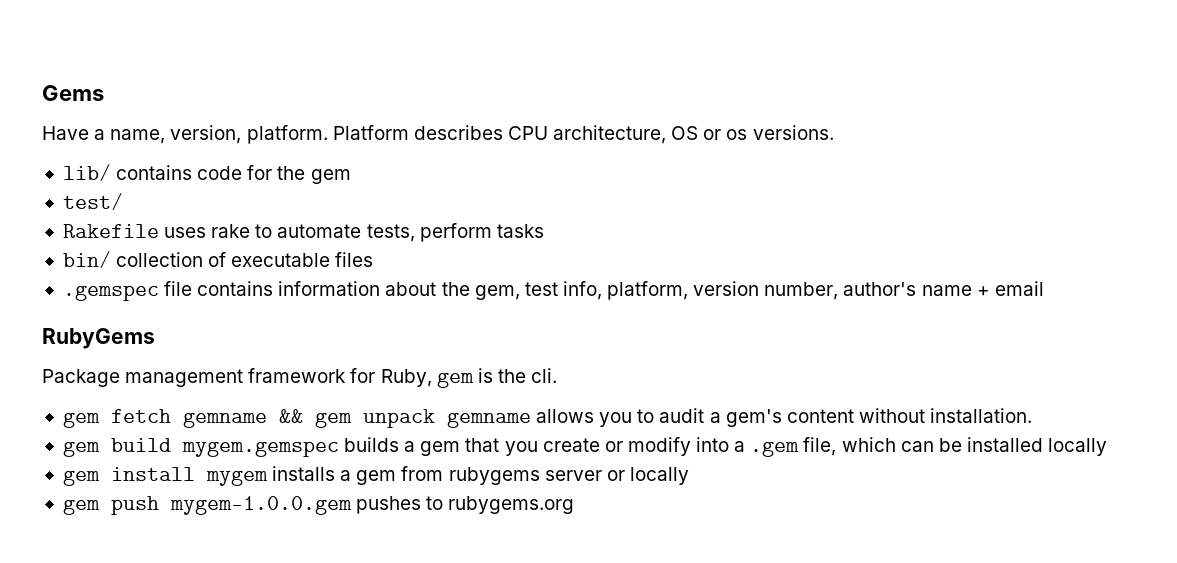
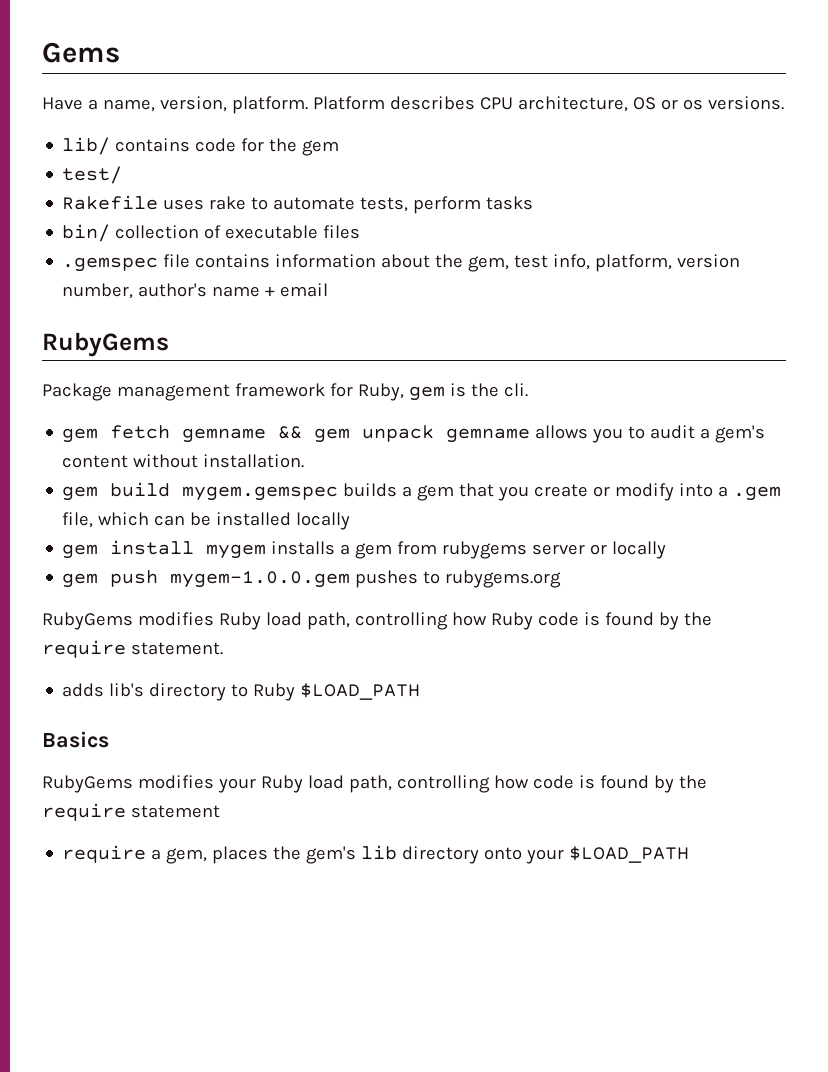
(575, 505) none -> [42,612,712,630] [42,640,223,658] [62,683,421,701] [42,731,109,748] [42,775,707,793] [42,803,220,821] [62,845,690,864] // RubyGems modifies Ruby load path, controlling how Ruby code is found by the require statement. // adds lib's directory to Ruby $LOAD_PATH // Basics // RubyGems modifies your Ruby load path, controlling how code is found by the require statement // require a gem, places the gem's lib directory onto your $LOAD_PATH

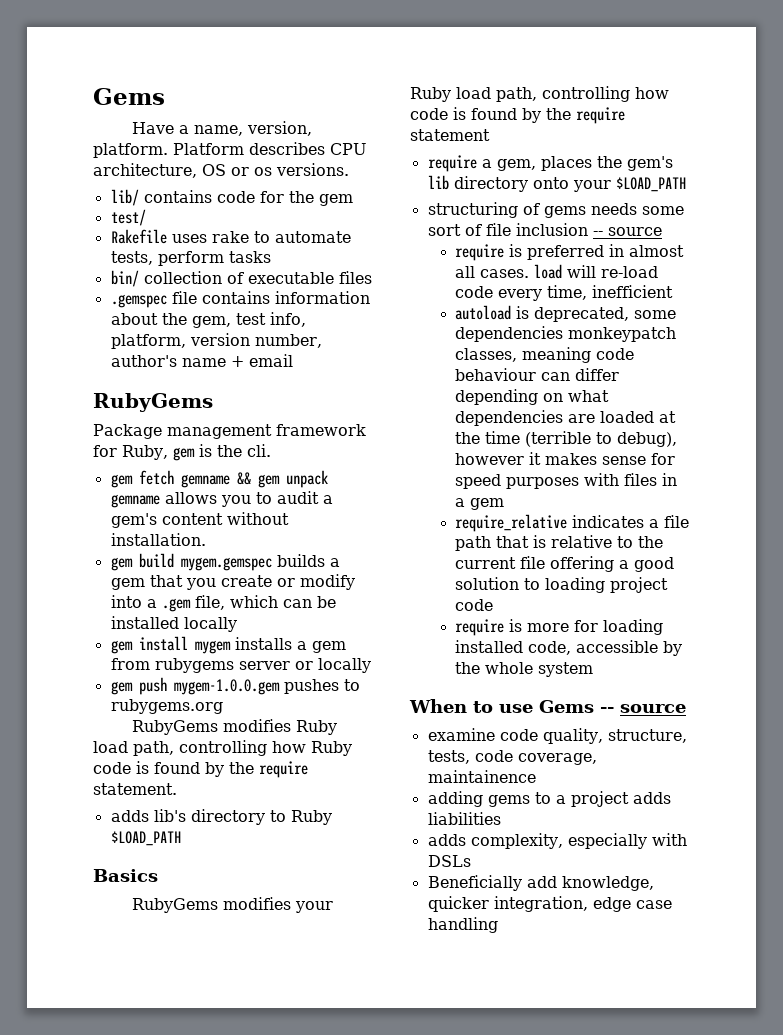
(690, 854) none -> [427,202,684,218] [427,223,662,236] [454,244,684,261] [454,264,658,279] [454,285,673,301] [454,305,676,322] [454,326,676,342] [454,347,634,363] [454,368,619,381] [454,389,609,405] [454,410,676,426] [454,431,677,447] [454,452,675,465] [454,473,677,489] [454,498,504,510] [454,514,689,532] [454,535,663,551] [454,556,674,572] [454,577,668,593] [454,599,493,611] [454,619,663,636] [454,640,682,656] [454,662,593,677] [409,699,686,713] [427,728,687,744] [427,750,597,765] [427,770,536,783] [427,791,671,807] [427,812,501,825] [427,833,687,849] [427,855,471,867] [427,875,654,891] [427,896,672,912] [427,917,498,933] // structuring of gems needs some sort of file inclusion -- source // require is preferred in almost all cases. load will re-load code every time, inefficient // autoload is deprecated, some dependencies monkeypatch classes, meaning code behaviour can differ depending on what dependencies are loaded at the time (terrible to debug), however it makes sense for speed purposes with files in a gem // require_relative indicates a file path that is relative to the current file offering a good solution to loading project code // require is more for loading installed code, accessible by the whole system // When to use Gems -- source // examine code quality, structure, tests, code coverage, maintainence // adding gems to a project adds liabilities // adds complexity, especially with DSLs // Beneficially add knowledge, quicker integration, edge case handling

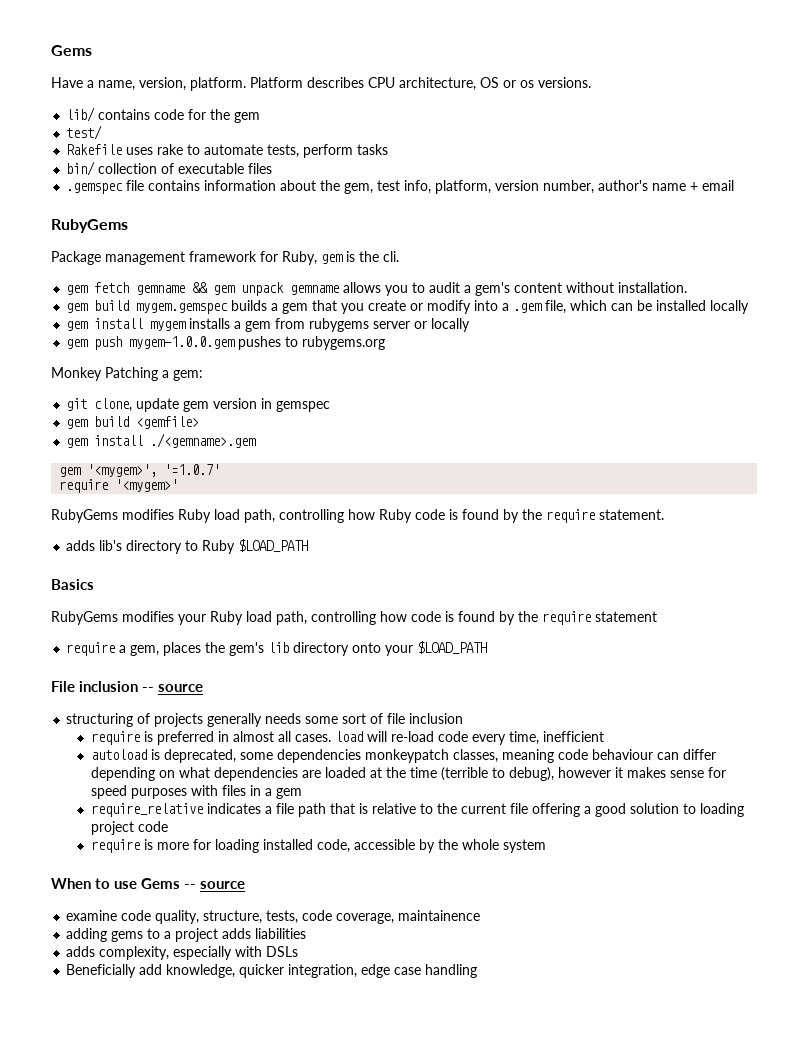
(223, 706) none -> [51,367,203,381] [66,398,331,412] [66,416,200,429] [66,433,257,448] [59,464,221,477] [59,479,179,493] // Monkey Patching a gem: // git clone, update gem version in gemspec // gem build <gemfile> // gem install ./<gemname>.gem // gem '<mygem>', '=1.0.7' // require '<mygem>'
(686, 184) none -> [51,681,203,692] // File inclusion -- source
[543,206,586,218] gems -> [154,713,263,727] projects generally
[592,227,662,236] -- source -> (464, 718) none

